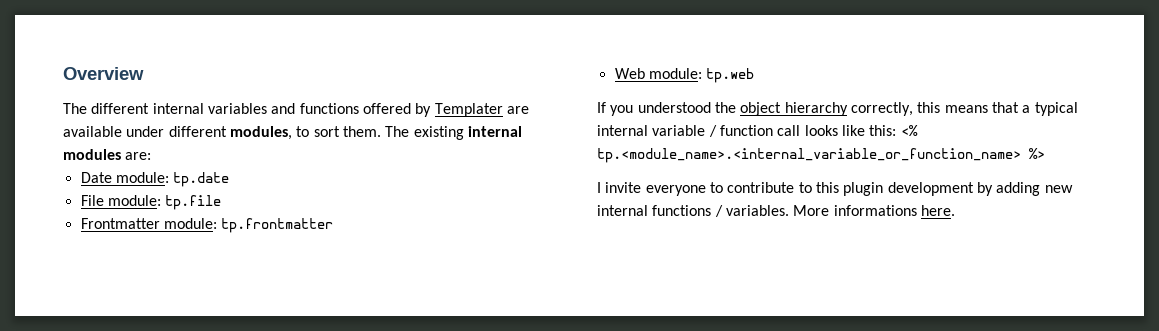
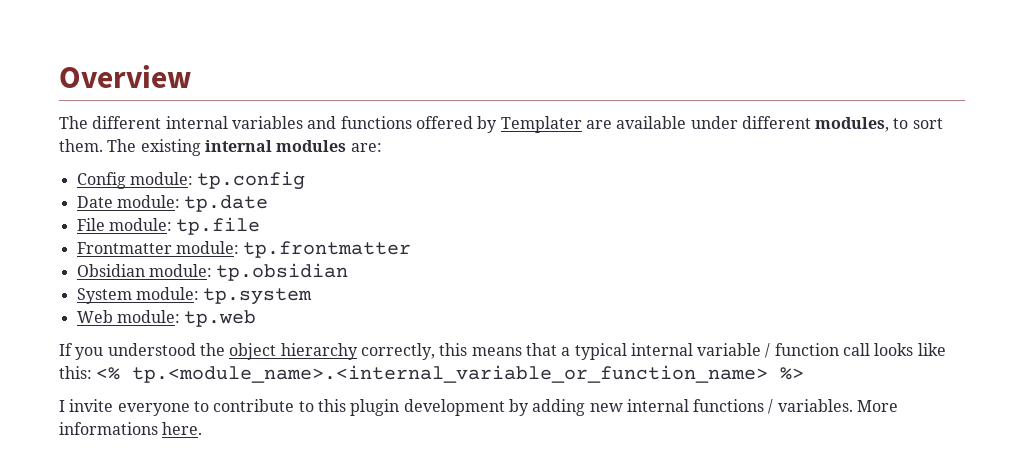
(152, 156) none -> [76,171,306,190] // Config module: tp.config
(334, 225) none -> [76,263,349,281] [76,287,313,305] // Obsidian module: tp.obsidian // System module: tp.system

